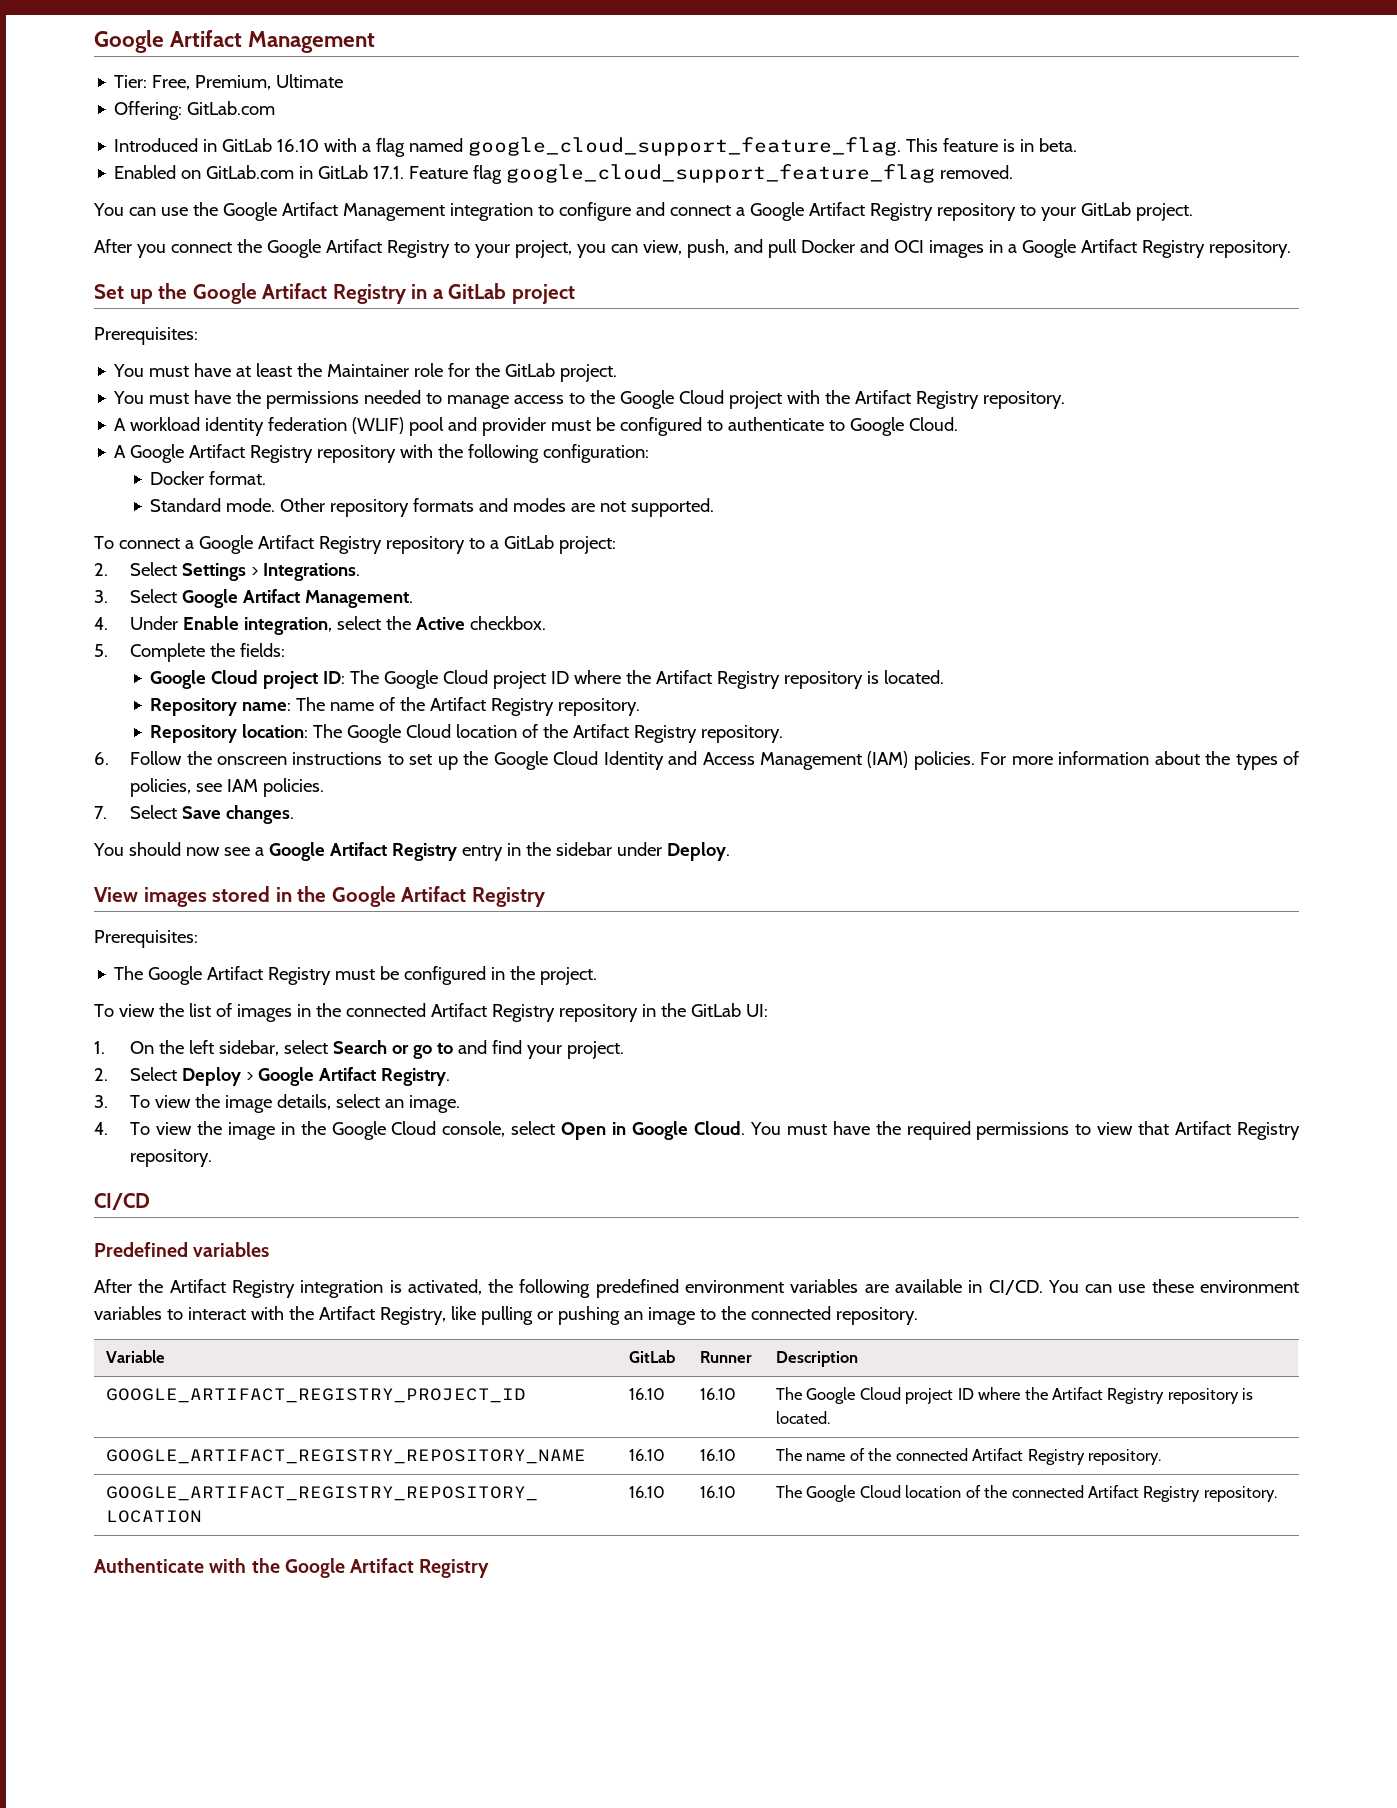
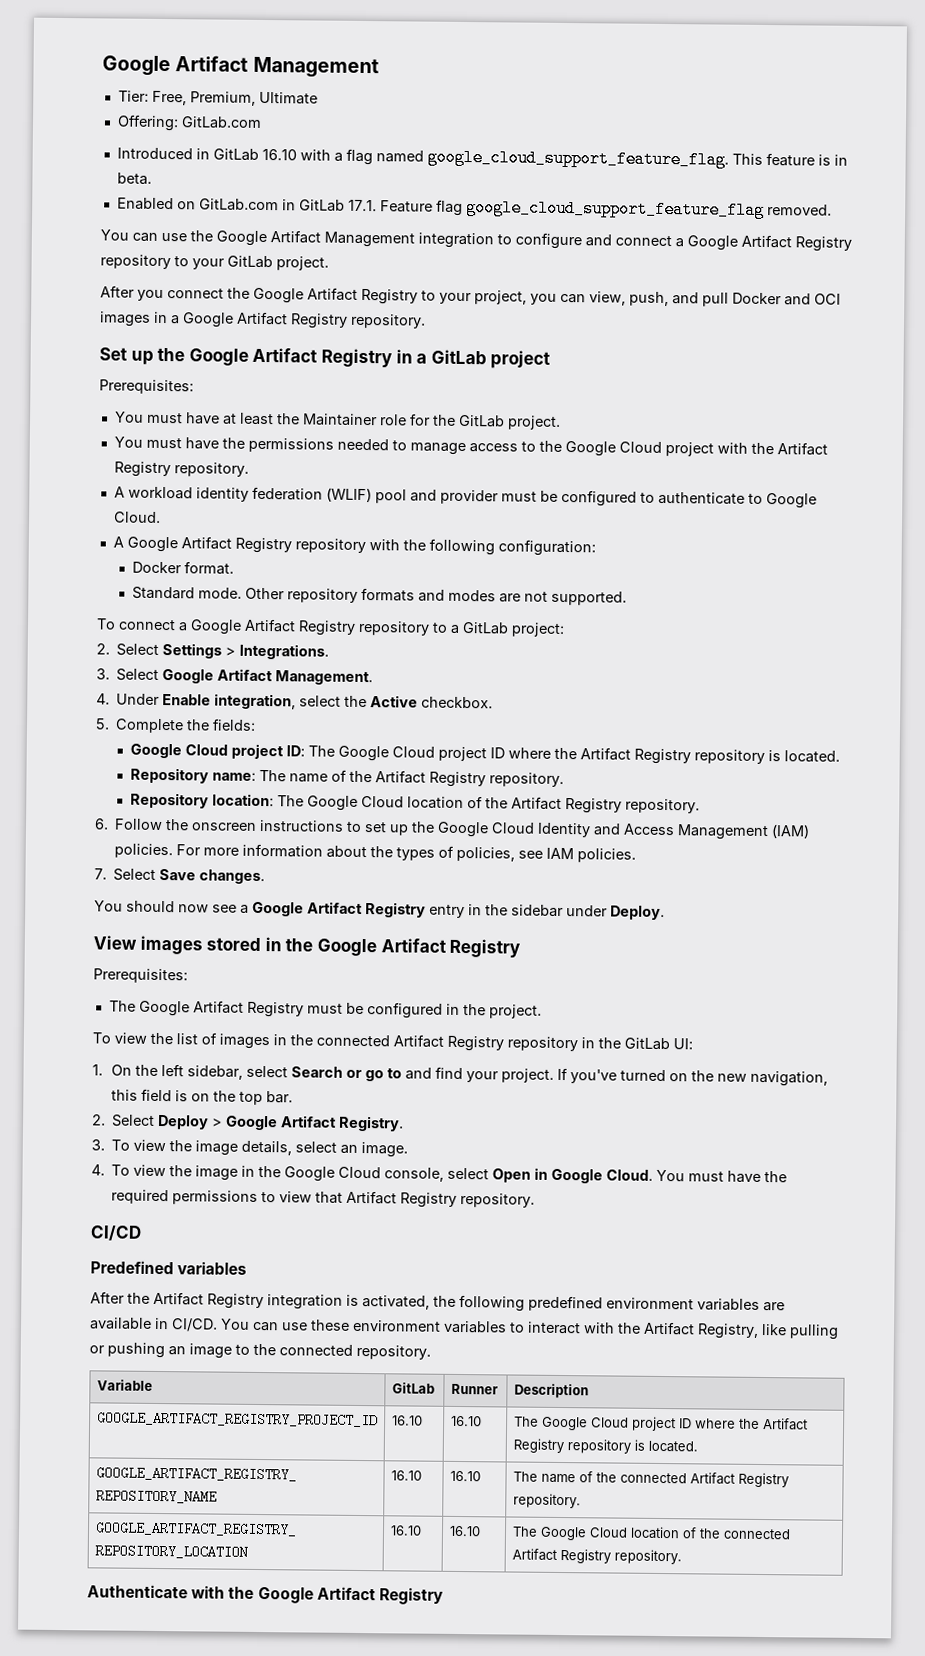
(625, 1050) none -> [556,1067,828,1087] [110,1088,293,1106] If you've turned on the new navigation, this field is on the top bar.

